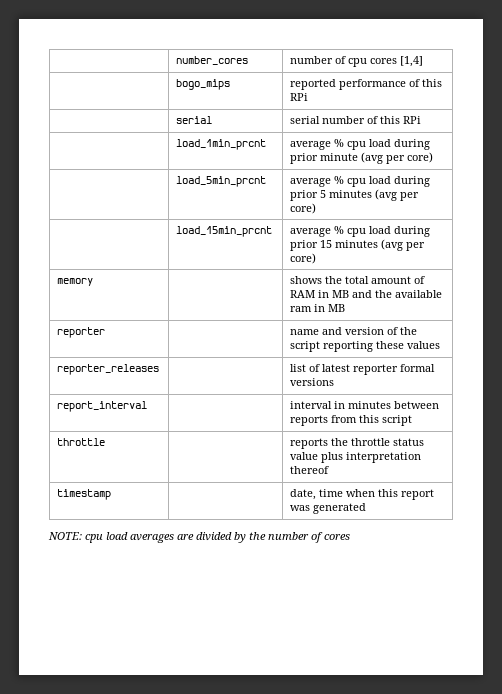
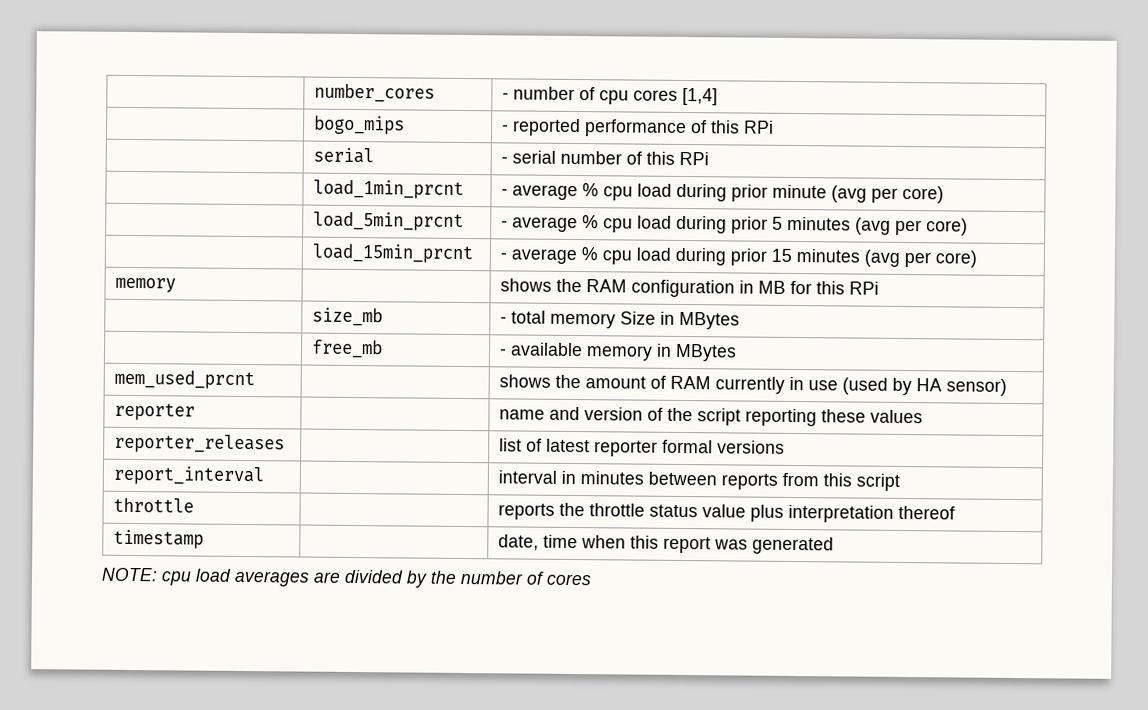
(249, 60) none -> [502,92,510,100] -
(231, 84) none -> [502,124,510,132] -
(213, 120) none -> [501,156,509,164] -
(267, 144) none -> [501,188,509,196] -
(267, 181) none -> [501,220,509,228] -
(273, 231) none -> [500,252,508,260] -
[345,276,426,284] [290,290,443,298] [290,304,346,312] total amount of RAM in MB and the available ram in MB -> [586,279,880,298] [312,307,384,327] [500,310,741,330] [311,339,384,359] [499,342,738,362] [114,369,256,390] [499,374,1008,396] RAM configuration in MB for this RPi // | size_mb | - total memory Size in MBytes // | free_mb | - available memory in MBytes // mem_used_prcnt | | shows the amount of RAM currently in use (used by HA sensor)

